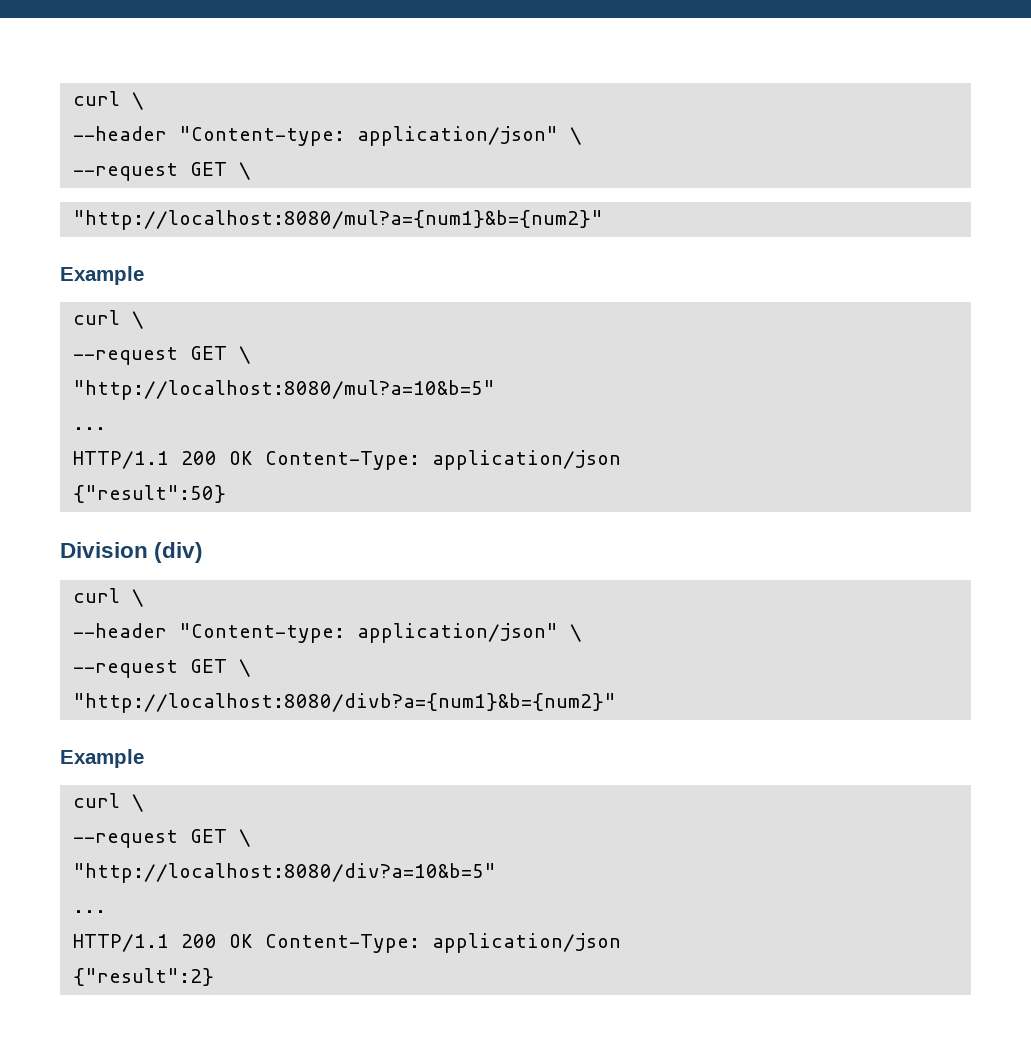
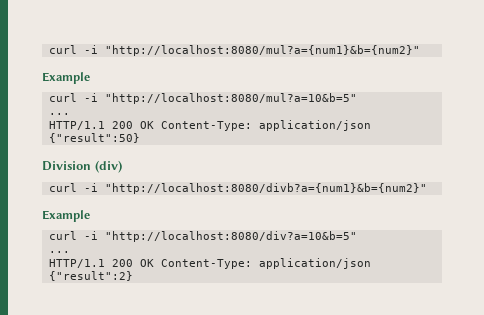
[72,91,144,110] [72,126,582,146] [72,162,251,181] curl \ // --header "Content-type: application/json" \ // --request GET \ // -> [48,45,98,54] curl -i
[131,311,144,329] [72,346,251,365] \ // --request GET \ // -> [83,93,98,102] -i
[131,589,144,607] [72,623,582,643] [72,659,251,678] \ // --header "Content-type: application/json" \ // --request GET \ // -> [83,183,98,192] -i
[131,794,144,812] [72,829,251,848] \ // --request GET \ // -> [83,231,98,240] -i

